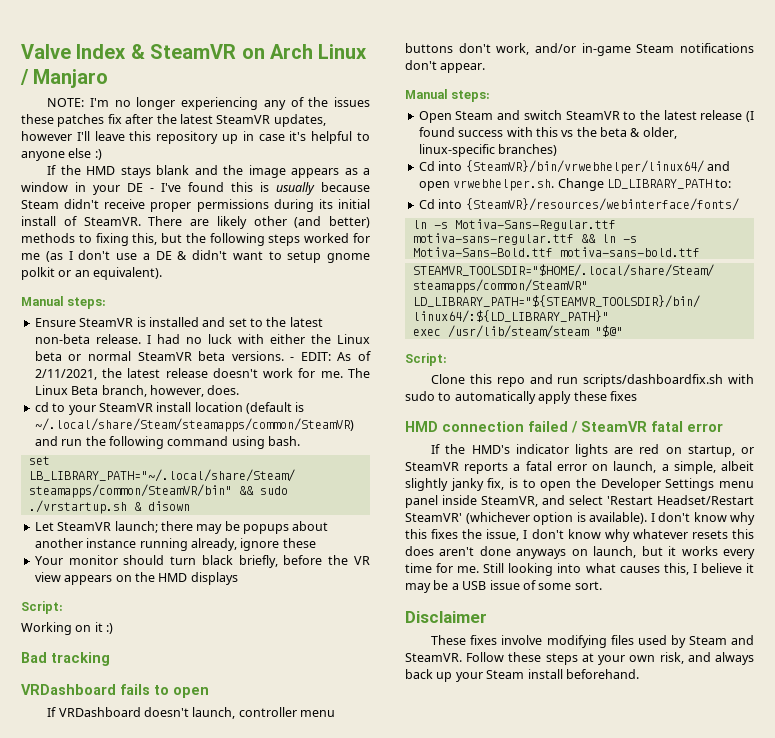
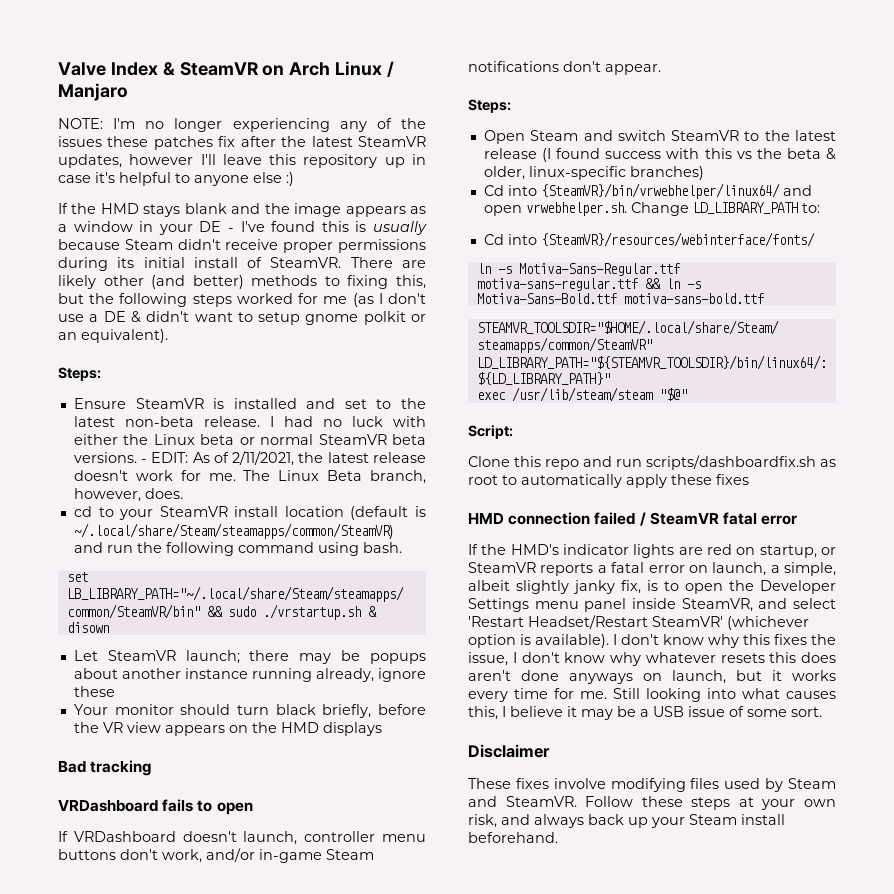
[21,296,107,309] Manual steps: -> [58,367,101,381] Steps:
[21,601,63,614] [21,622,114,635] // Script: // Working on it :) -> (382, 729) none
[405,89,491,102] Manual steps: -> [468,99,511,113] Steps:
[728,374,754,384] [405,391,435,401] with sudo -> [820,459,836,467] [468,475,498,485] as root

